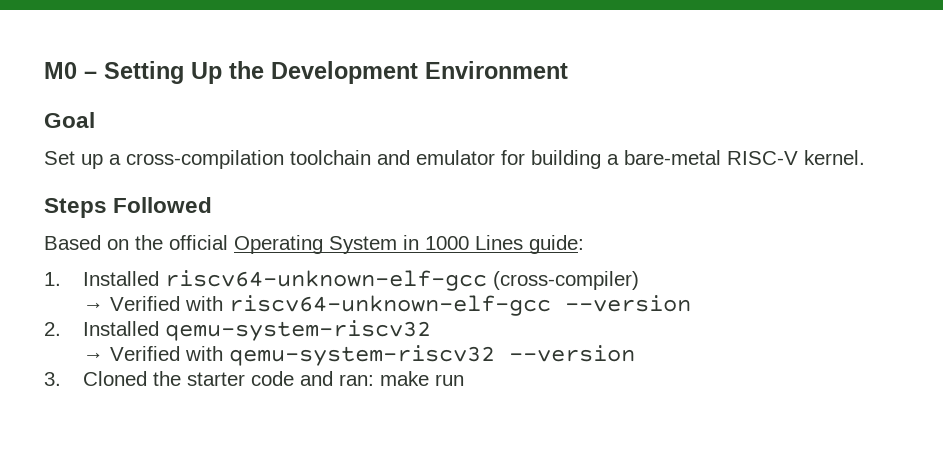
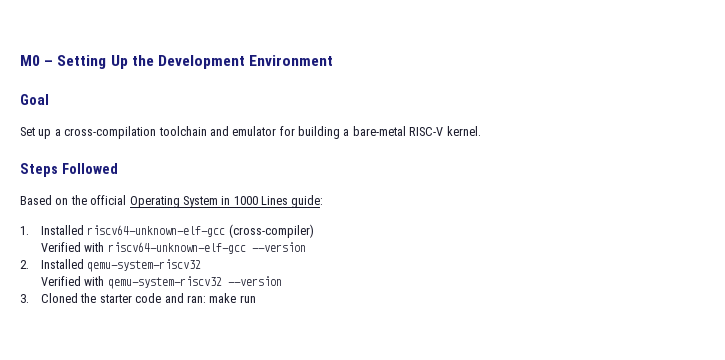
[82,302,104,311] → -> (314, 231) none
[82,352,104,361] → -> (202, 265) none

